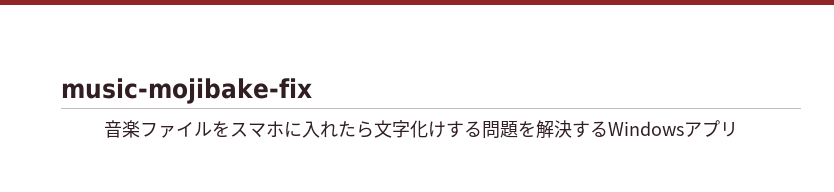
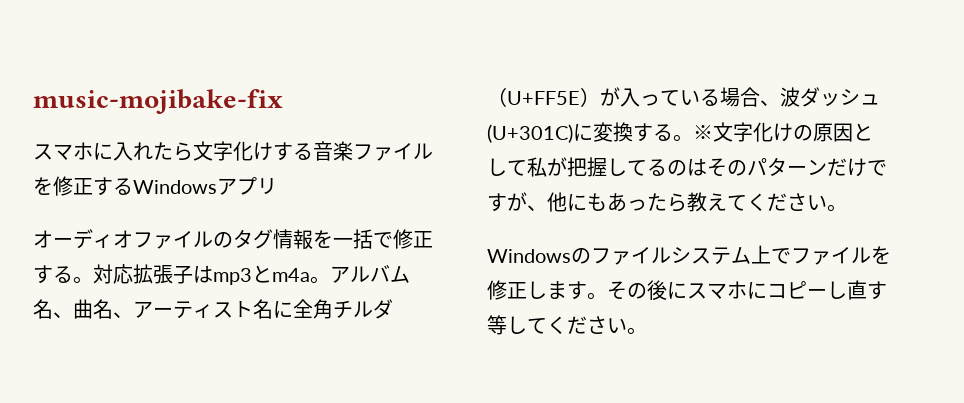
[103,120,230,138] 音楽ファイルを -> (283, 101) none
[481,120,572,139] 問題を解決 -> [313,141,433,161] [33,176,93,196] 音楽ファイルを修正
(738, 129) none -> [33,229,433,250] [33,264,410,285] [33,299,393,319] [487,87,880,107] [487,122,873,143] [487,157,887,177] [487,192,847,212] [487,245,891,265] [487,280,887,300] [487,315,647,335] // オーディオファイルのタグ情報を一括で修正する。対応拡張子はmp3とm4a。アルバム名、曲名、アーティスト名に全角チルダ（U+FF5E）が入っている場合、波ダッシュ(U+301C)に変換する。※文字化けの原因として私が把握してるのはそのパターンだけですが、他にもあったら教えてください。 // Windowsのファイルシステム上でファイルを修正します。その後にスマホにコピーし直す等してください。

